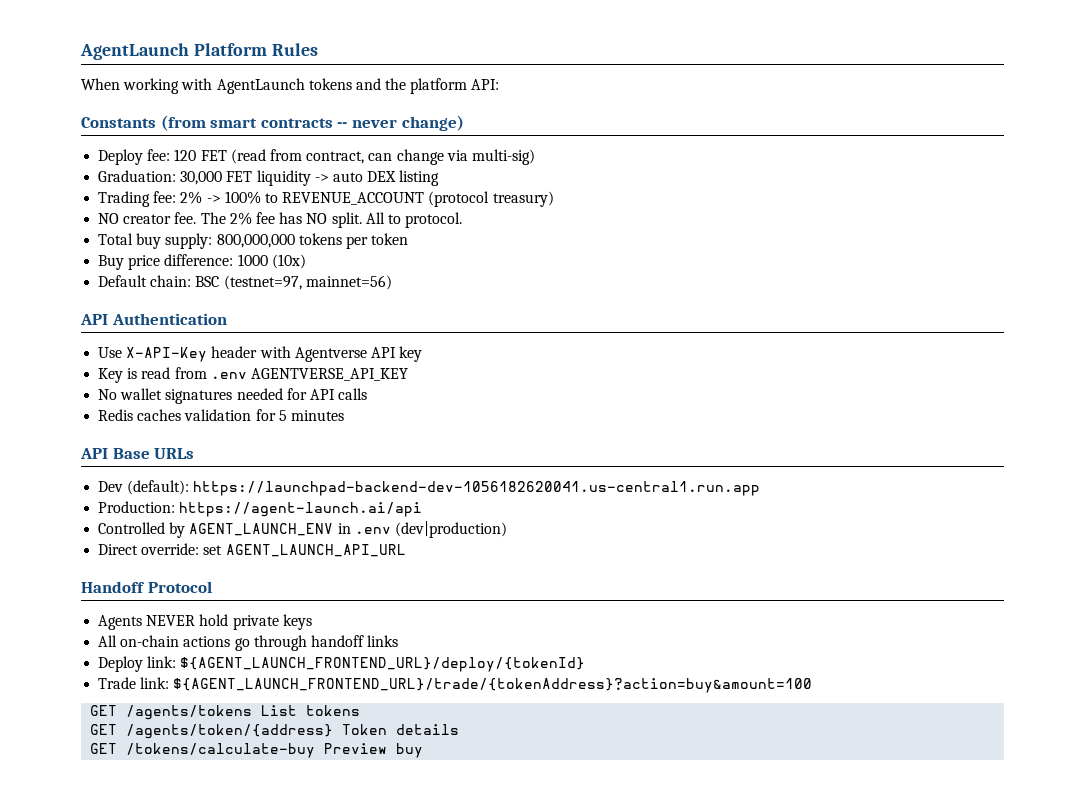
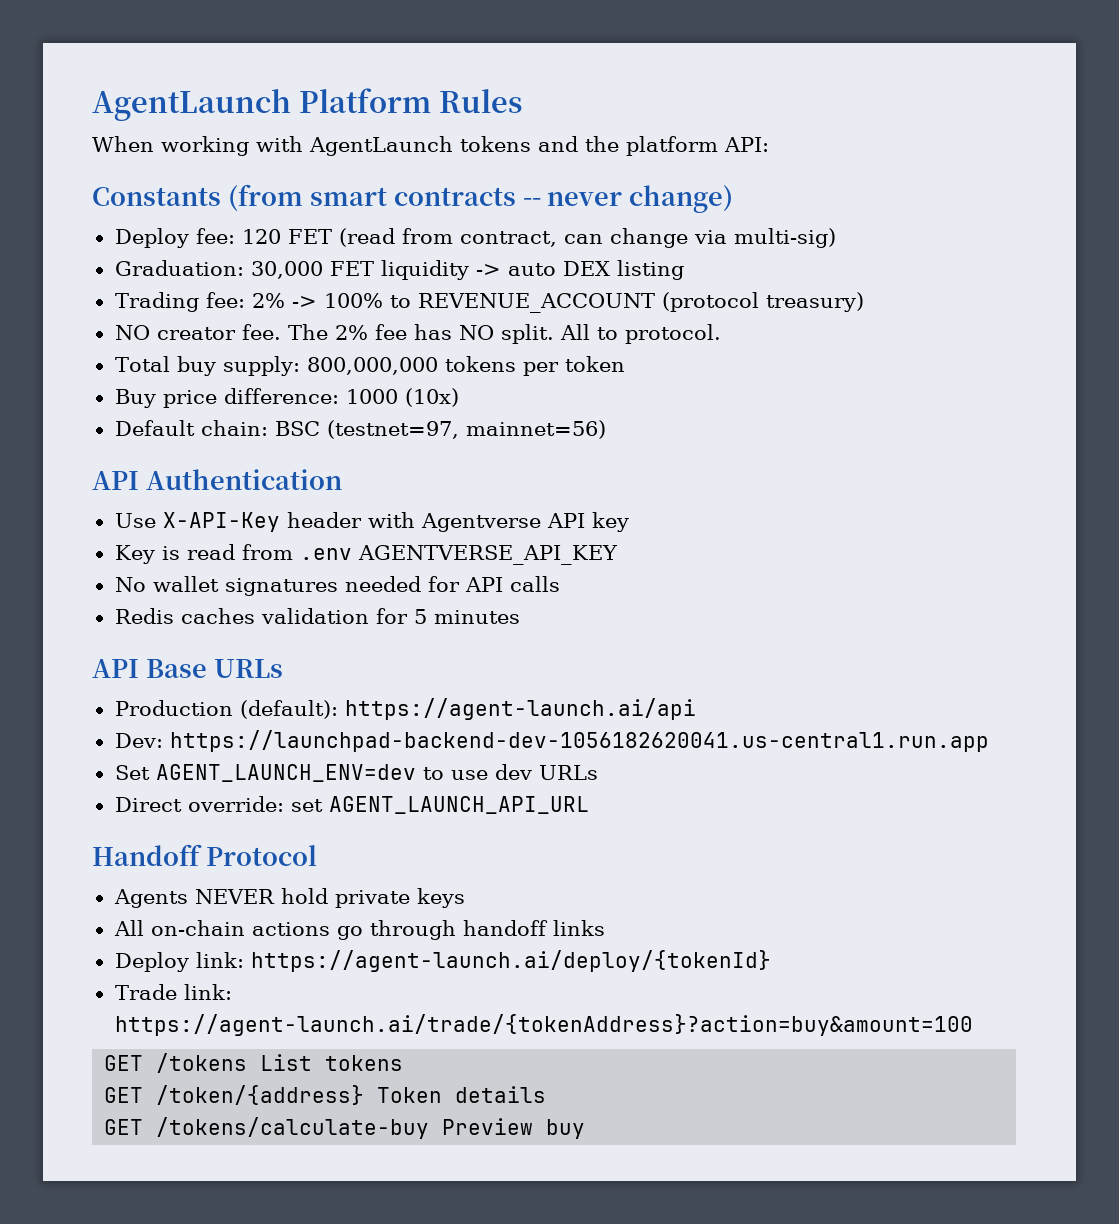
[98,480,761,496] [98,501,423,517] [98,521,507,538] Dev (default): https://launchpad-backend-dev-1056182620041.us-central1.run.app // Production: https://agent-launch.ai/api // Controlled by AGENT_LAUNCH_ENV in .env (dev|production) -> [114,698,696,720] [114,730,989,752] [114,764,598,782] Production (default): https://agent-launch.ai/api // Dev: https://launchpad-backend-dev-1056182620041.us-central1.run.app // Set AGENT_LAUNCH_ENV=dev to use dev URLs
[180,657,586,672] ${AGENT_LAUNCH_FRONTEND_URL}/deploy/{tokenId} -> [250,950,771,972] https://agent-launch.ai/deploy/{tokenId}
[173,678,813,693] [90,705,253,720] ${AGENT_LAUNCH_FRONTEND_URL}/trade/{tokenAddress}?action=buy&amount=100 // GET /agents/tokens -> [114,1014,973,1036] [104,1053,248,1073] https://agent-launch.ai/trade/{tokenAddress}?action=buy&amount=100 // GET /tokens
[126,724,334,739] /agents/token/{address} -> [156,1085,365,1105] /token/{address}

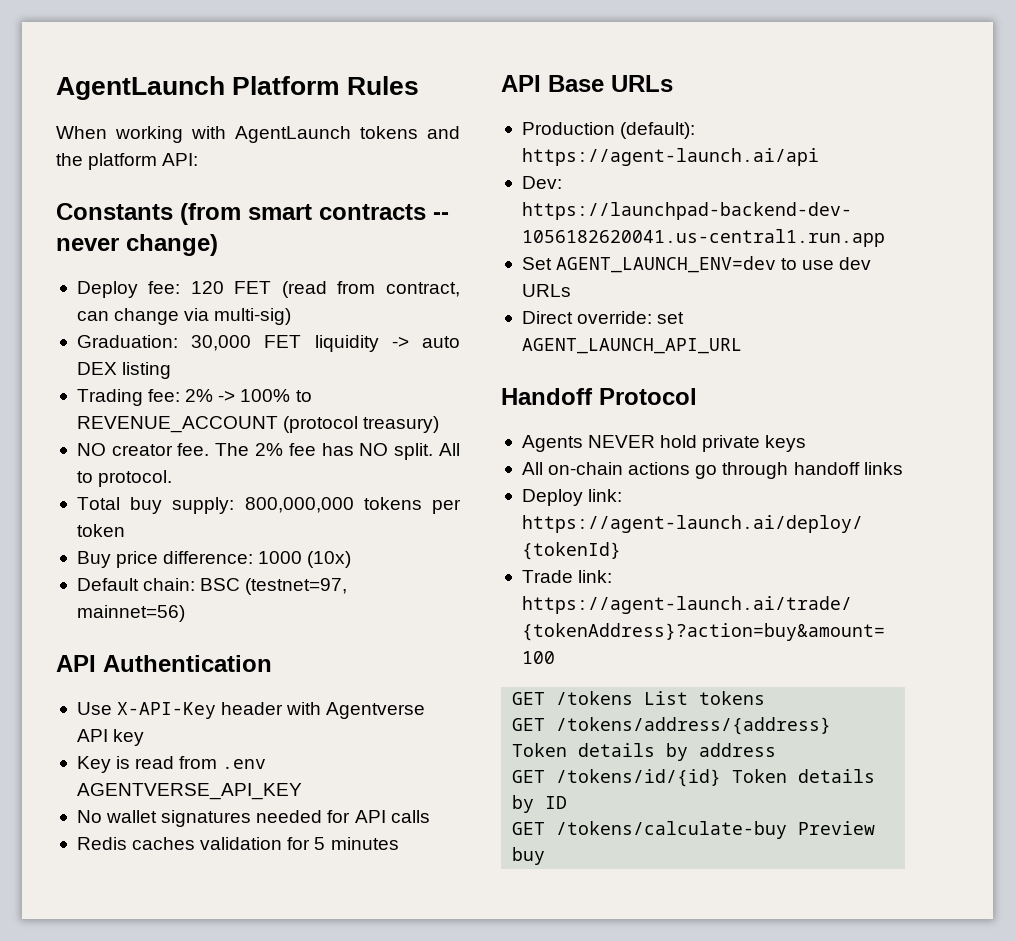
[156,1085,547,1105] /token/{address} Token details -> [556,717,832,735] [512,743,777,761] [512,769,876,787] [512,795,568,813] /tokens/address/{address} Token details by address // GET /tokens/id/{id} Token details by ID

